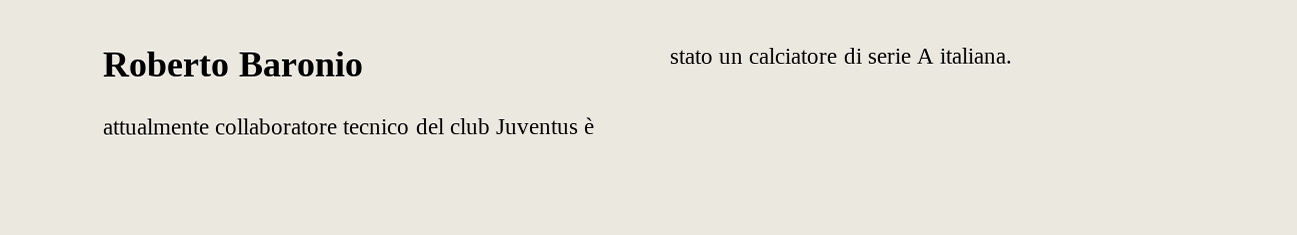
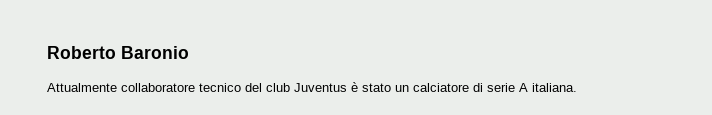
[103,118,210,135] attualmente -> [47,83,117,92] Attualmente

